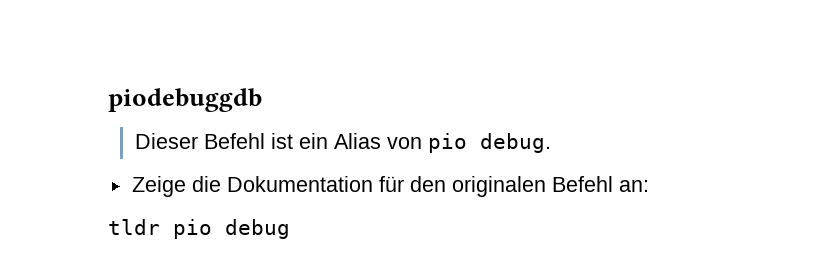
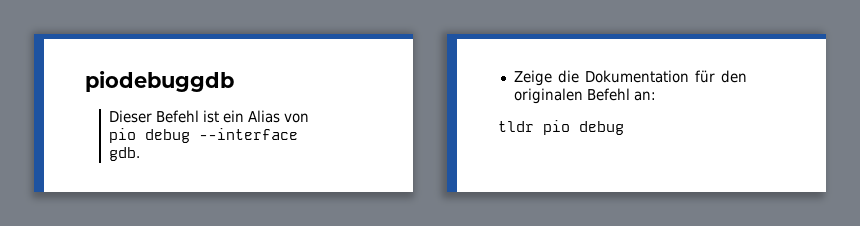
[479,133,551,153] debug. -> [145,128,299,143] [109,147,141,161] debug --interface gdb.

